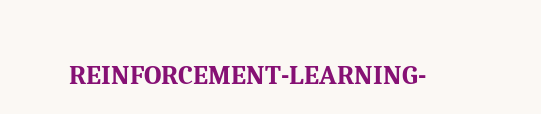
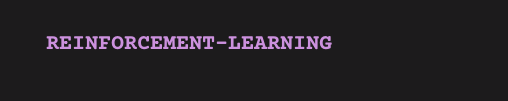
[69,66,426,84] REINFORCEMENT-LEARNING- -> [46,36,332,50] REINFORCEMENT-LEARNING

